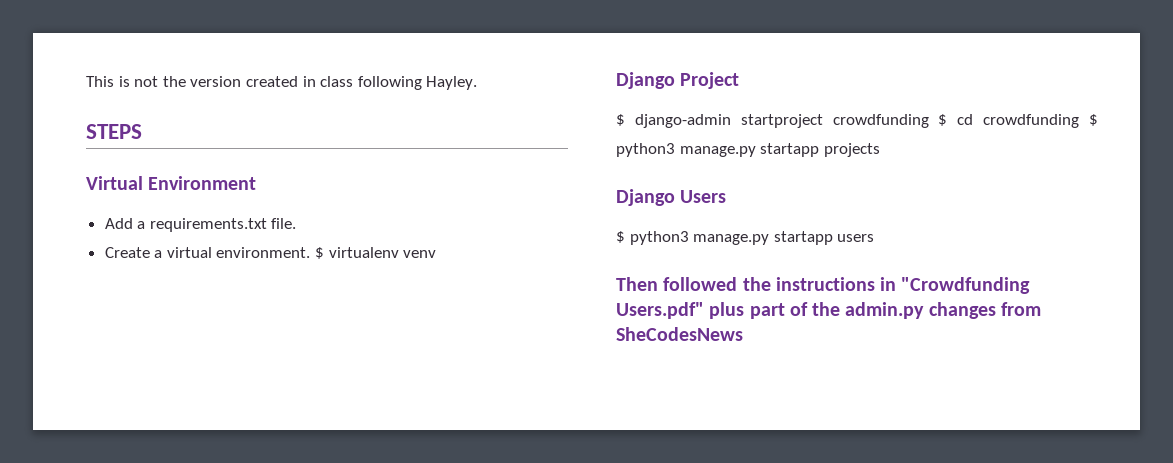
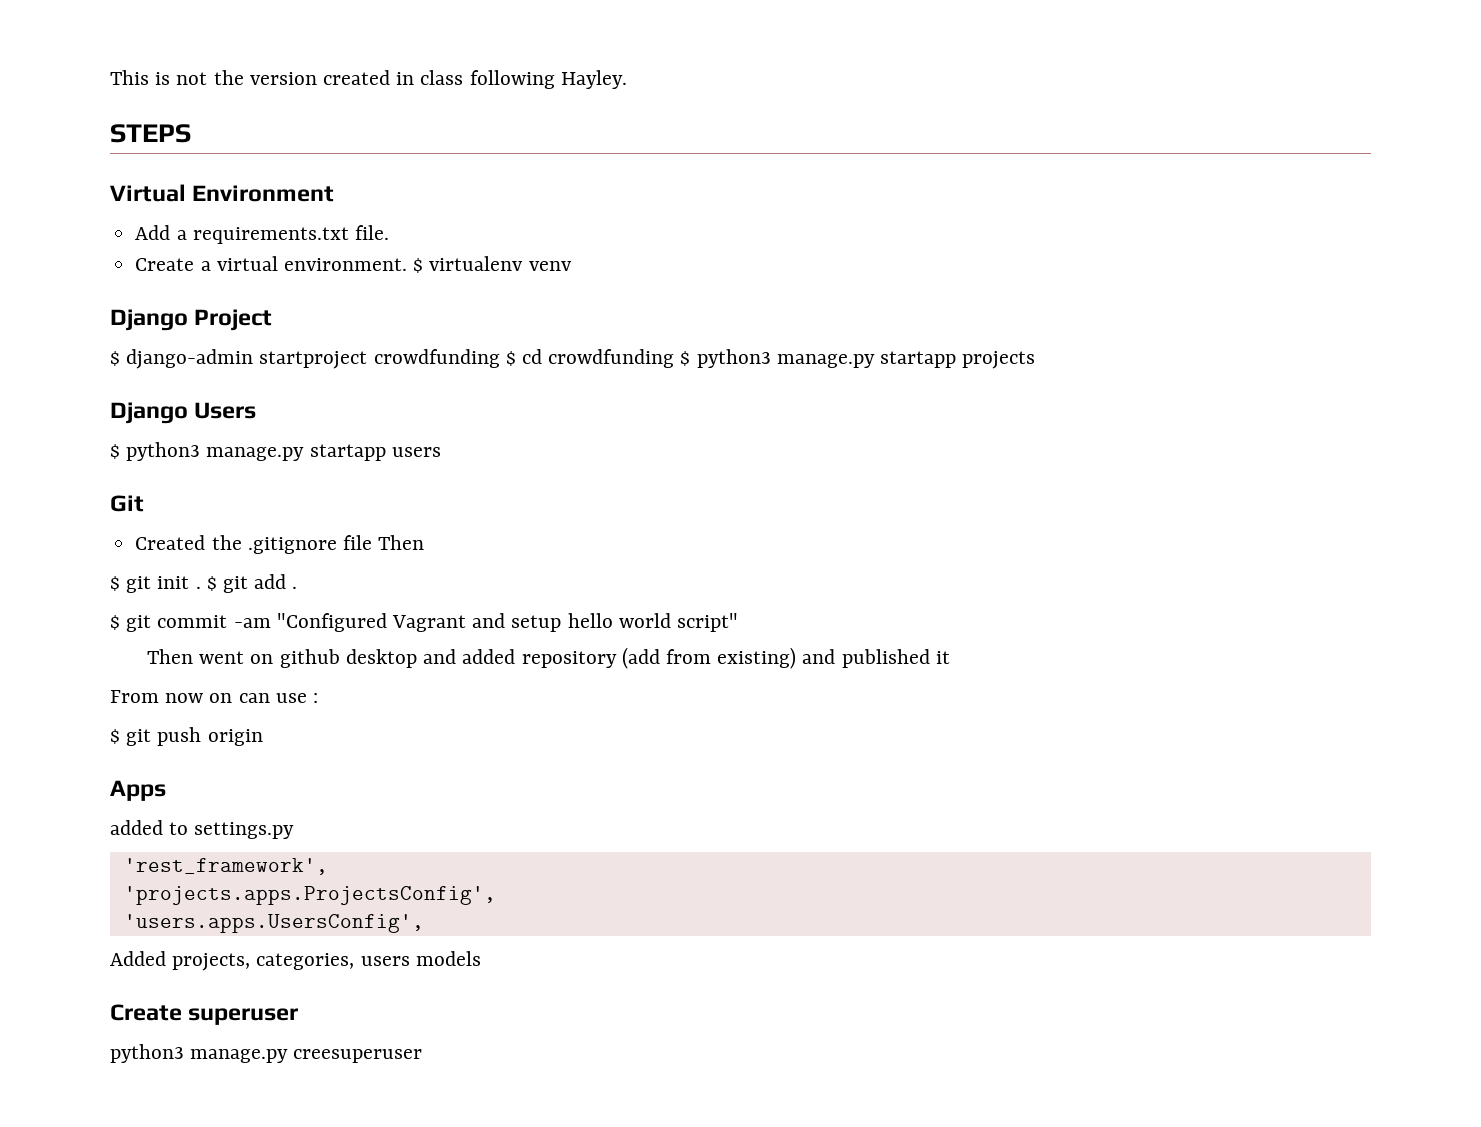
[616,277,1031,294] [616,302,1041,319] [616,327,743,341] Then followed the instructions in "Crowdfunding Users.pdf" plus part of the admin.py changes from SheCodesNews -> [110,495,144,512] [135,535,425,554] [110,574,298,593] [110,613,739,632] [147,647,950,669] [110,690,319,703] [110,727,263,746] [110,780,166,801] [110,820,295,839] [123,858,328,875] [123,886,496,905] [123,914,424,933] [110,951,481,971] [110,1004,299,1025] [110,1044,423,1063] Git // Created the .gitignore file Then // $ git init . $ git add . // $ git commit -am "Configured Vagrant and setup hello world script" // Then went on github desktop and added repository (add from existing) and published it // From now on can use : // $ git push origin // Apps // added to settings.py // 'rest_framework', // 'projects.apps.ProjectsConfig', // 'users.apps.UsersConfig', // Added projects, categories, users models // Create superuser // python3 manage.py creesuperuser

